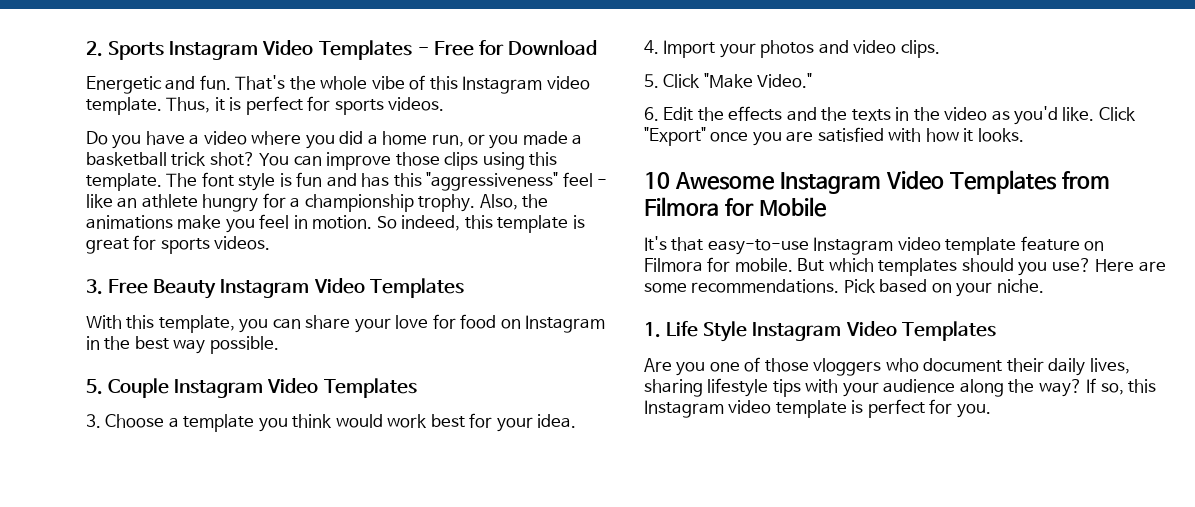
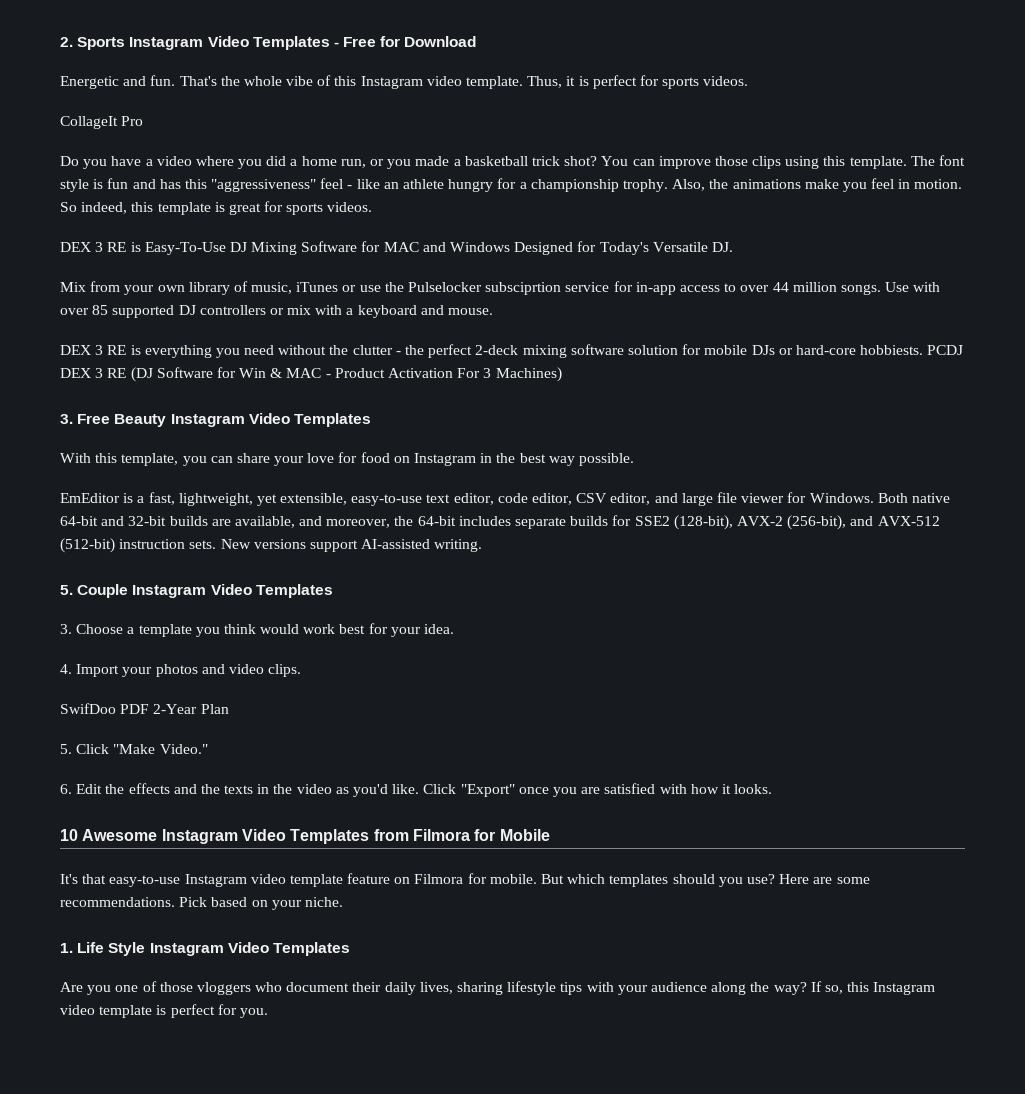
(445, 104) none -> [60,116,144,129] // CollageIt Pro
(271, 243) none -> [60,241,733,255] [60,281,941,295] [60,305,494,318] [60,344,964,358] [60,367,562,382] // DEX 3 RE is Easy-To-Use DJ Mixing Software for MAC and Windows Designed for Today's Versatile DJ. // Mix from your own library of music, iTunes or use the Pulselocker subsciprtion service for in-app access to over 44 million songs. Use with over 85 supported DJ controllers or mix with a keyboard and mouse. // DEX 3 RE is everything you need without the clutter - the perfect 2-deck mixing software solution for mobile DJs or hard-core hobbiests. PCDJ DEX 3 RE (DJ Software for Win & MAC - Product Activation For 3 Machines)
(279, 345) none -> [60,492,950,506] [60,515,940,530] [60,538,483,553] // EmEditor is a fast, lightweight, yet extensible, easy-to-use text editor, code editor, CSV editor, and large file viewer for Windows. Both native 64-bit and 32-bit builds are available, and moreover, the 64-bit includes separate builds for SSE2 (128-bit), AVX-2 (256-bit), and AVX-512 (512-bit) instruction sets. New versions support AI-assisted writing.
(940, 49) none -> [60,703,229,714] // SwifDoo PDF 2-Year Plan

